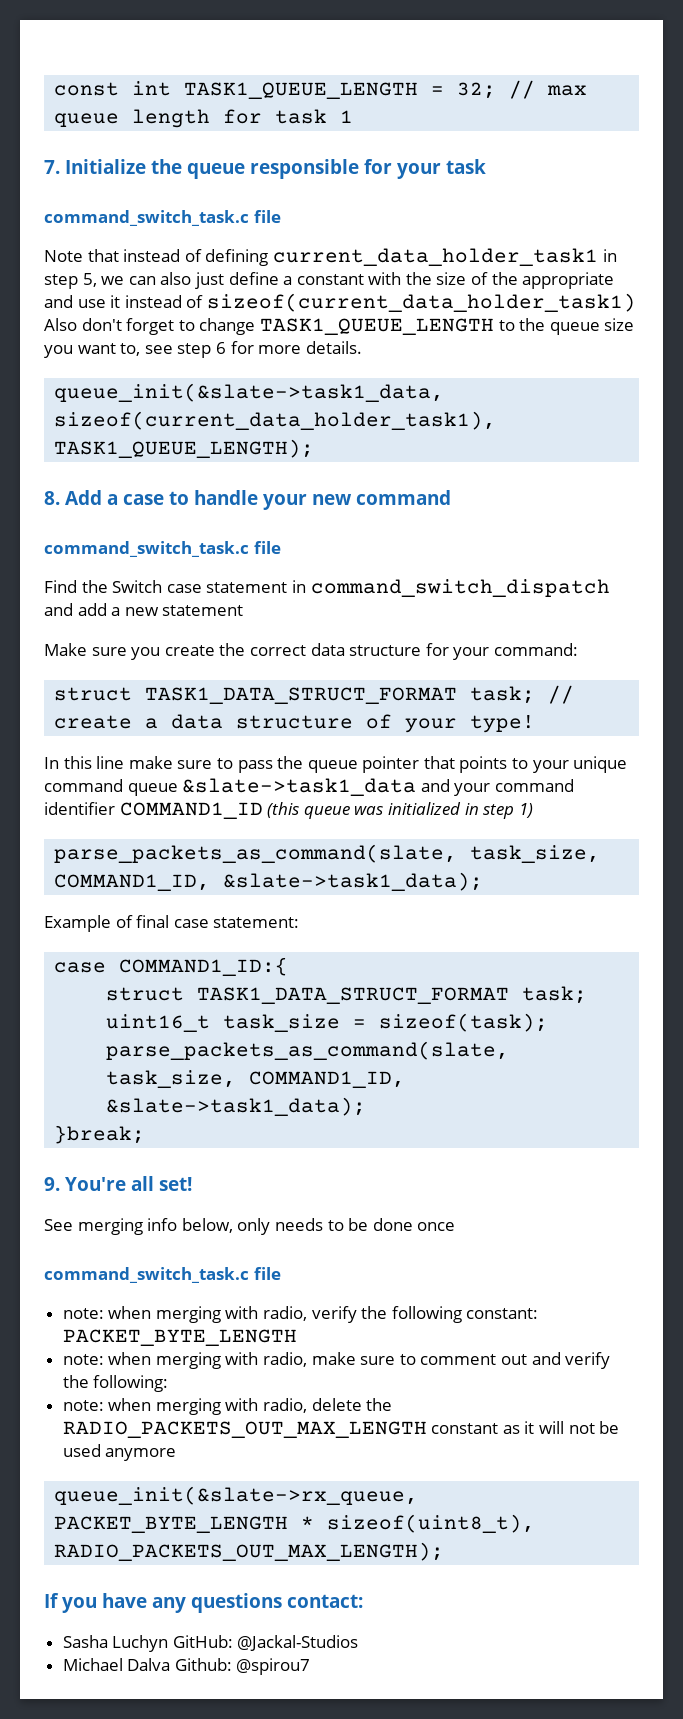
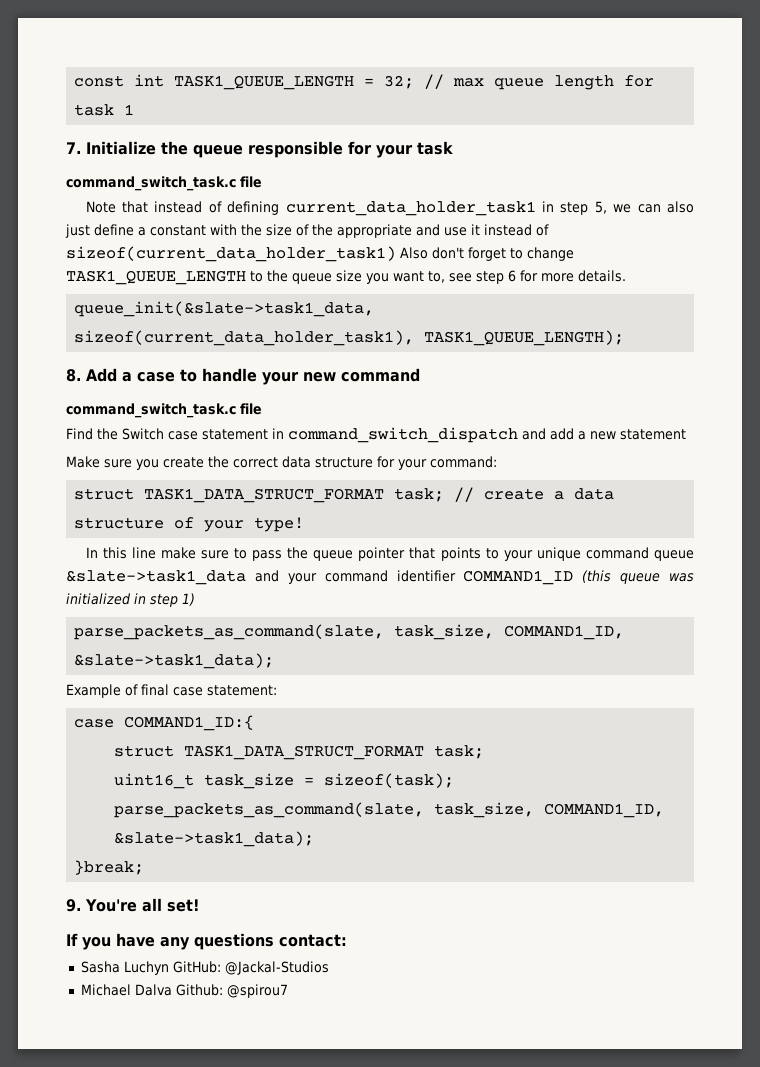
[44,1218,456,1235] [44,1267,281,1283] [62,1306,539,1323] [62,1329,297,1346] [62,1352,611,1369] [62,1375,169,1392] [62,1398,393,1415] [62,1421,620,1438] [62,1444,177,1461] [54,1486,419,1505] [54,1514,536,1533] [54,1542,445,1561] // See merging info below, only needs to be done once // command_switch_task.c file // note: when merging with radio, verify the following constant: PACKET_BYTE_LENGTH // note: when merging with radio, make sure to comment out and verify the following: // note: when merging with radio, delete the RADIO_PACKETS_OUT_MAX_LENGTH constant as it will not be used anymore // queue_init(&slate->rx_queue, PACKET_BYTE_LENGTH * sizeof(uint8_t), RADIO_PACKETS_OUT_MAX_LENGTH); -> (200, 905) none

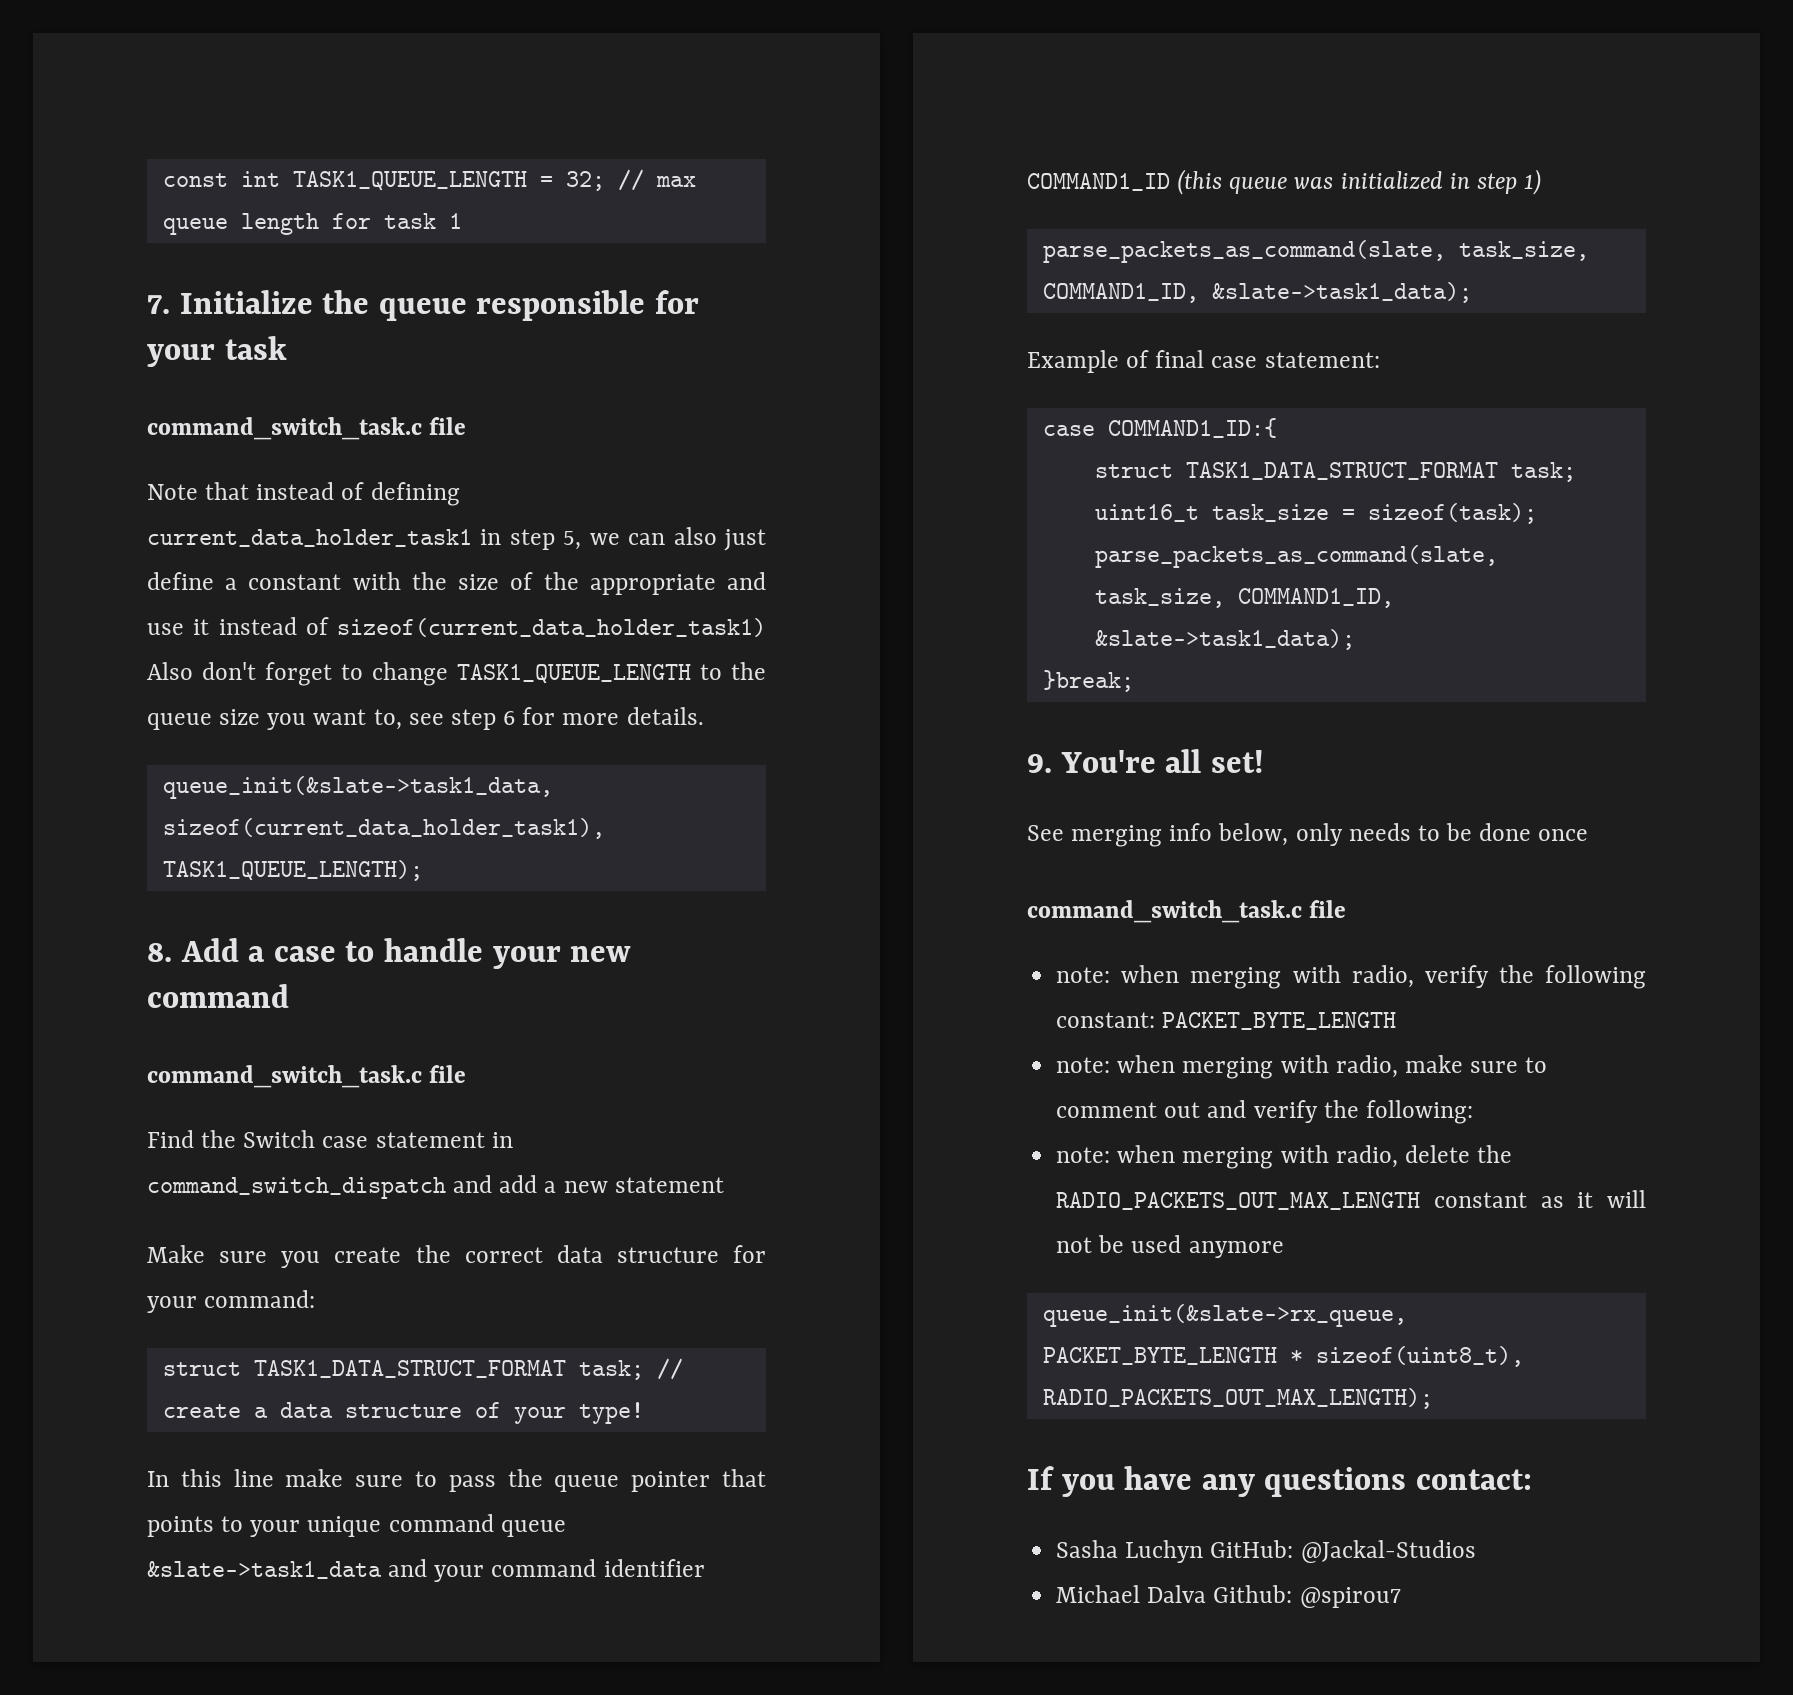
(200, 905) none -> [1027,823,1589,847] [1027,900,1347,923] [1056,965,1646,989] [1056,1012,1397,1030] [1056,1055,1548,1079] [1056,1100,1473,1124] [1056,1145,1513,1169] [1056,1190,1646,1210] [1056,1235,1284,1258] [1042,1304,1407,1327] [1042,1346,1524,1367] [1042,1388,1433,1409] // See merging info below, only needs to be done once // command_switch_task.c file // note: when merging with radio, verify the following constant: PACKET_BYTE_LENGTH // note: when merging with radio, make sure to comment out and verify the following: // note: when merging with radio, delete the RADIO_PACKETS_OUT_MAX_LENGTH constant as it will not be used anymore // queue_init(&slate->rx_queue, PACKET_BYTE_LENGTH * sizeof(uint8_t), RADIO_PACKETS_OUT_MAX_LENGTH);

